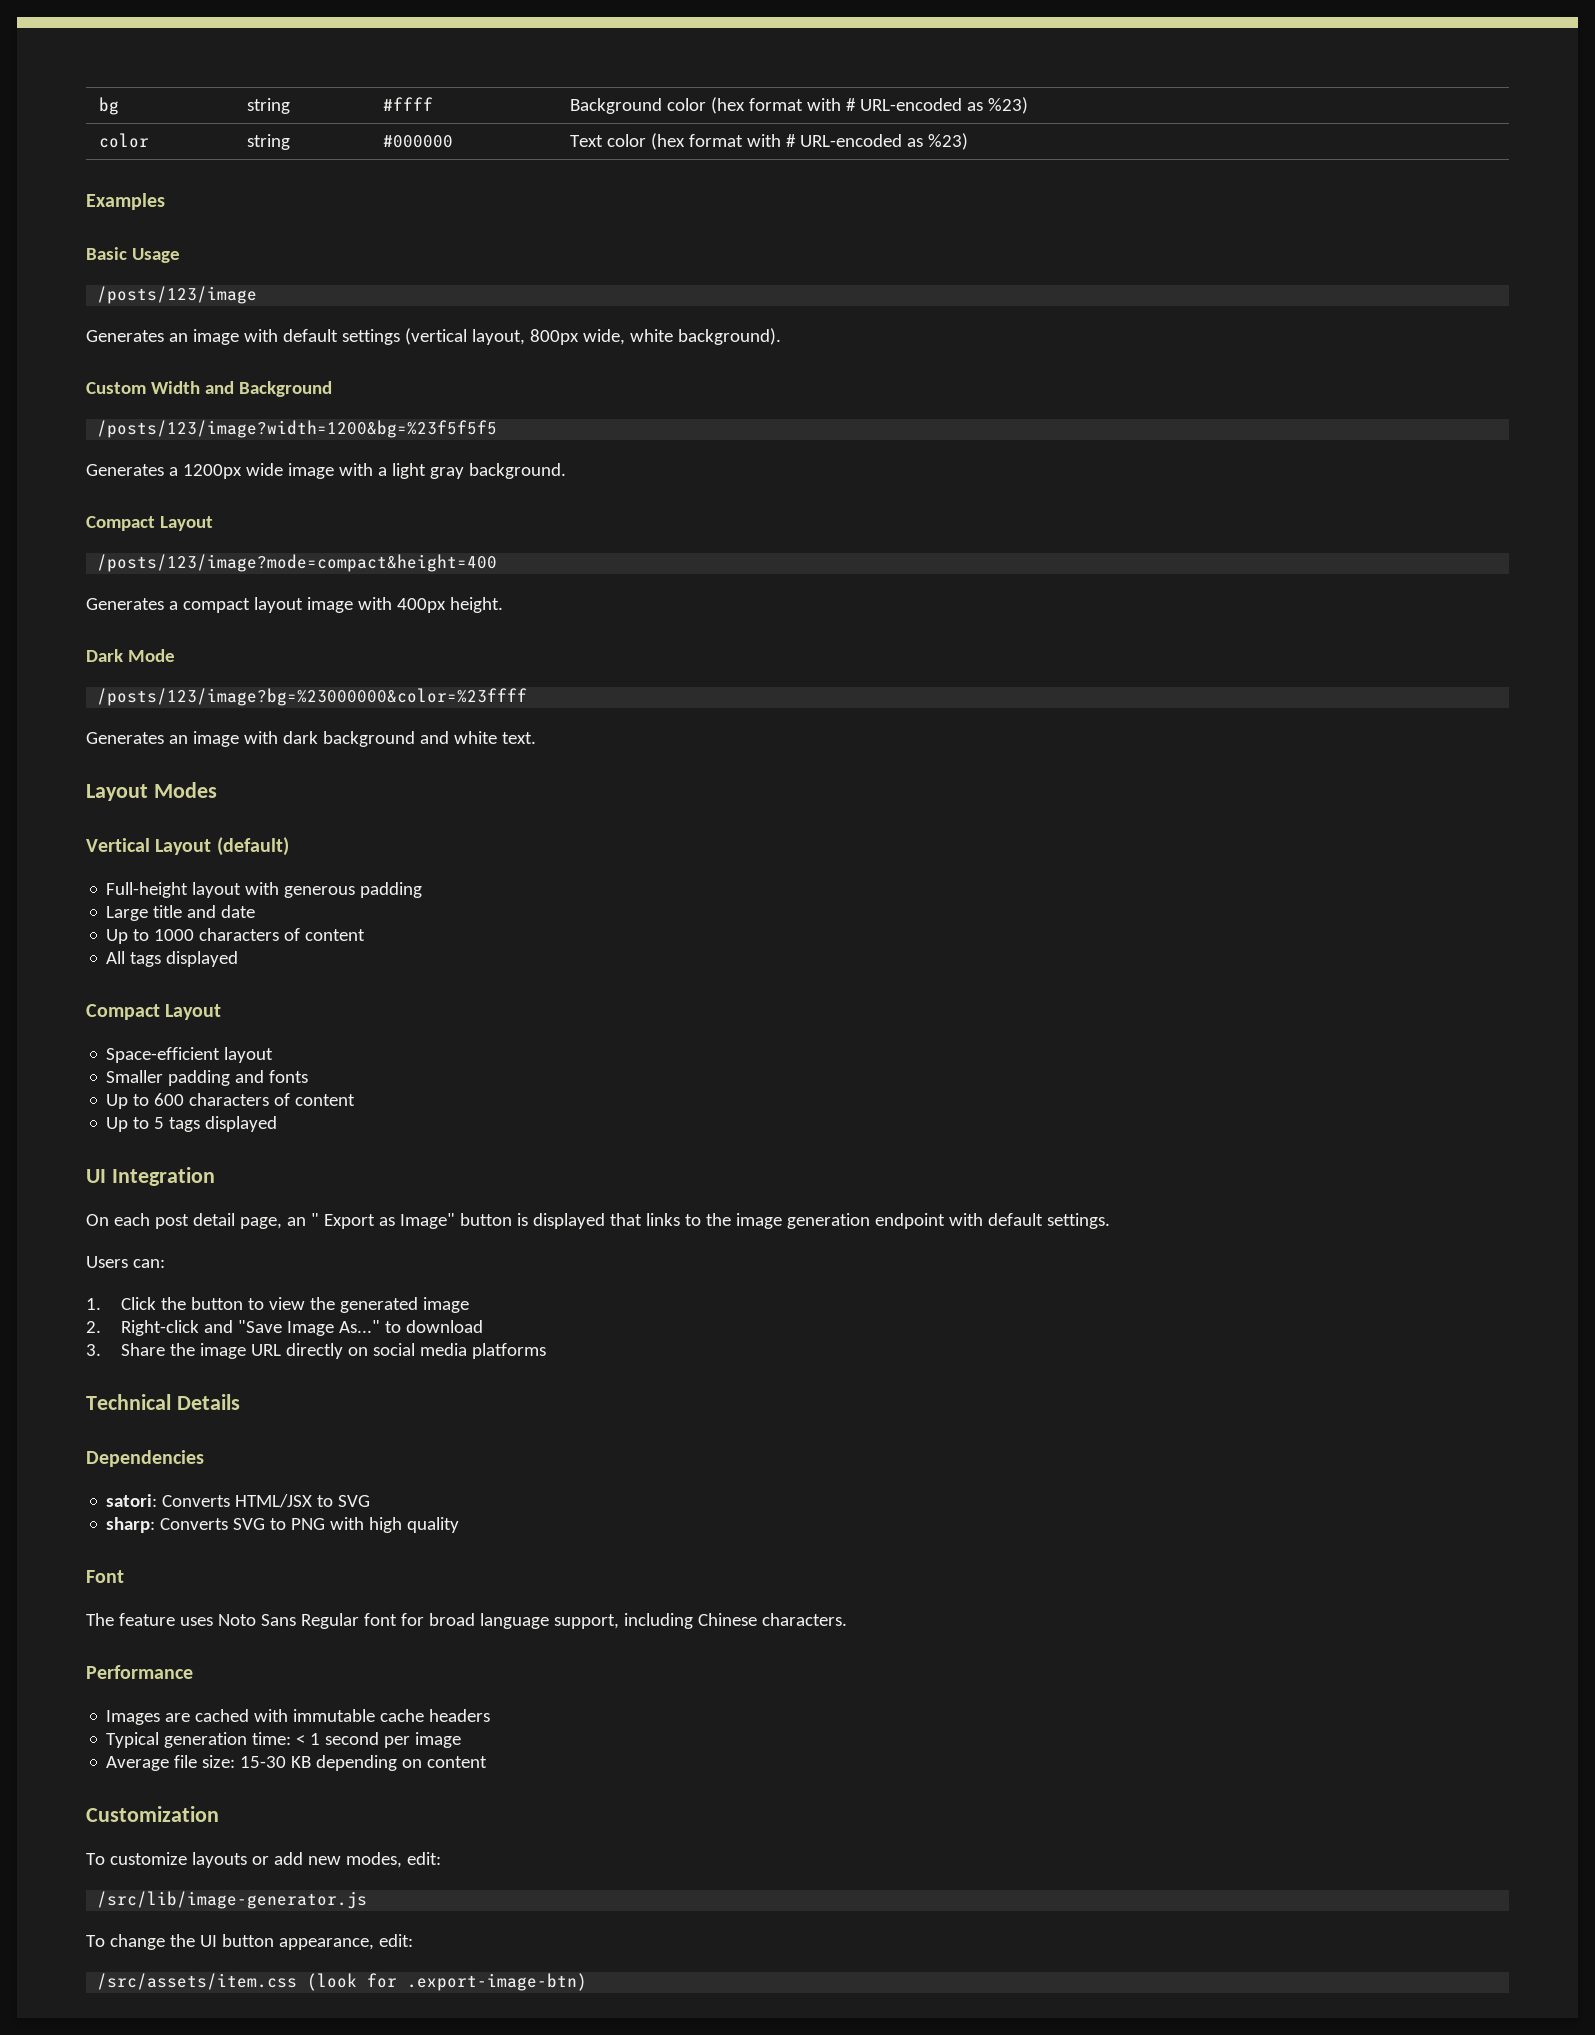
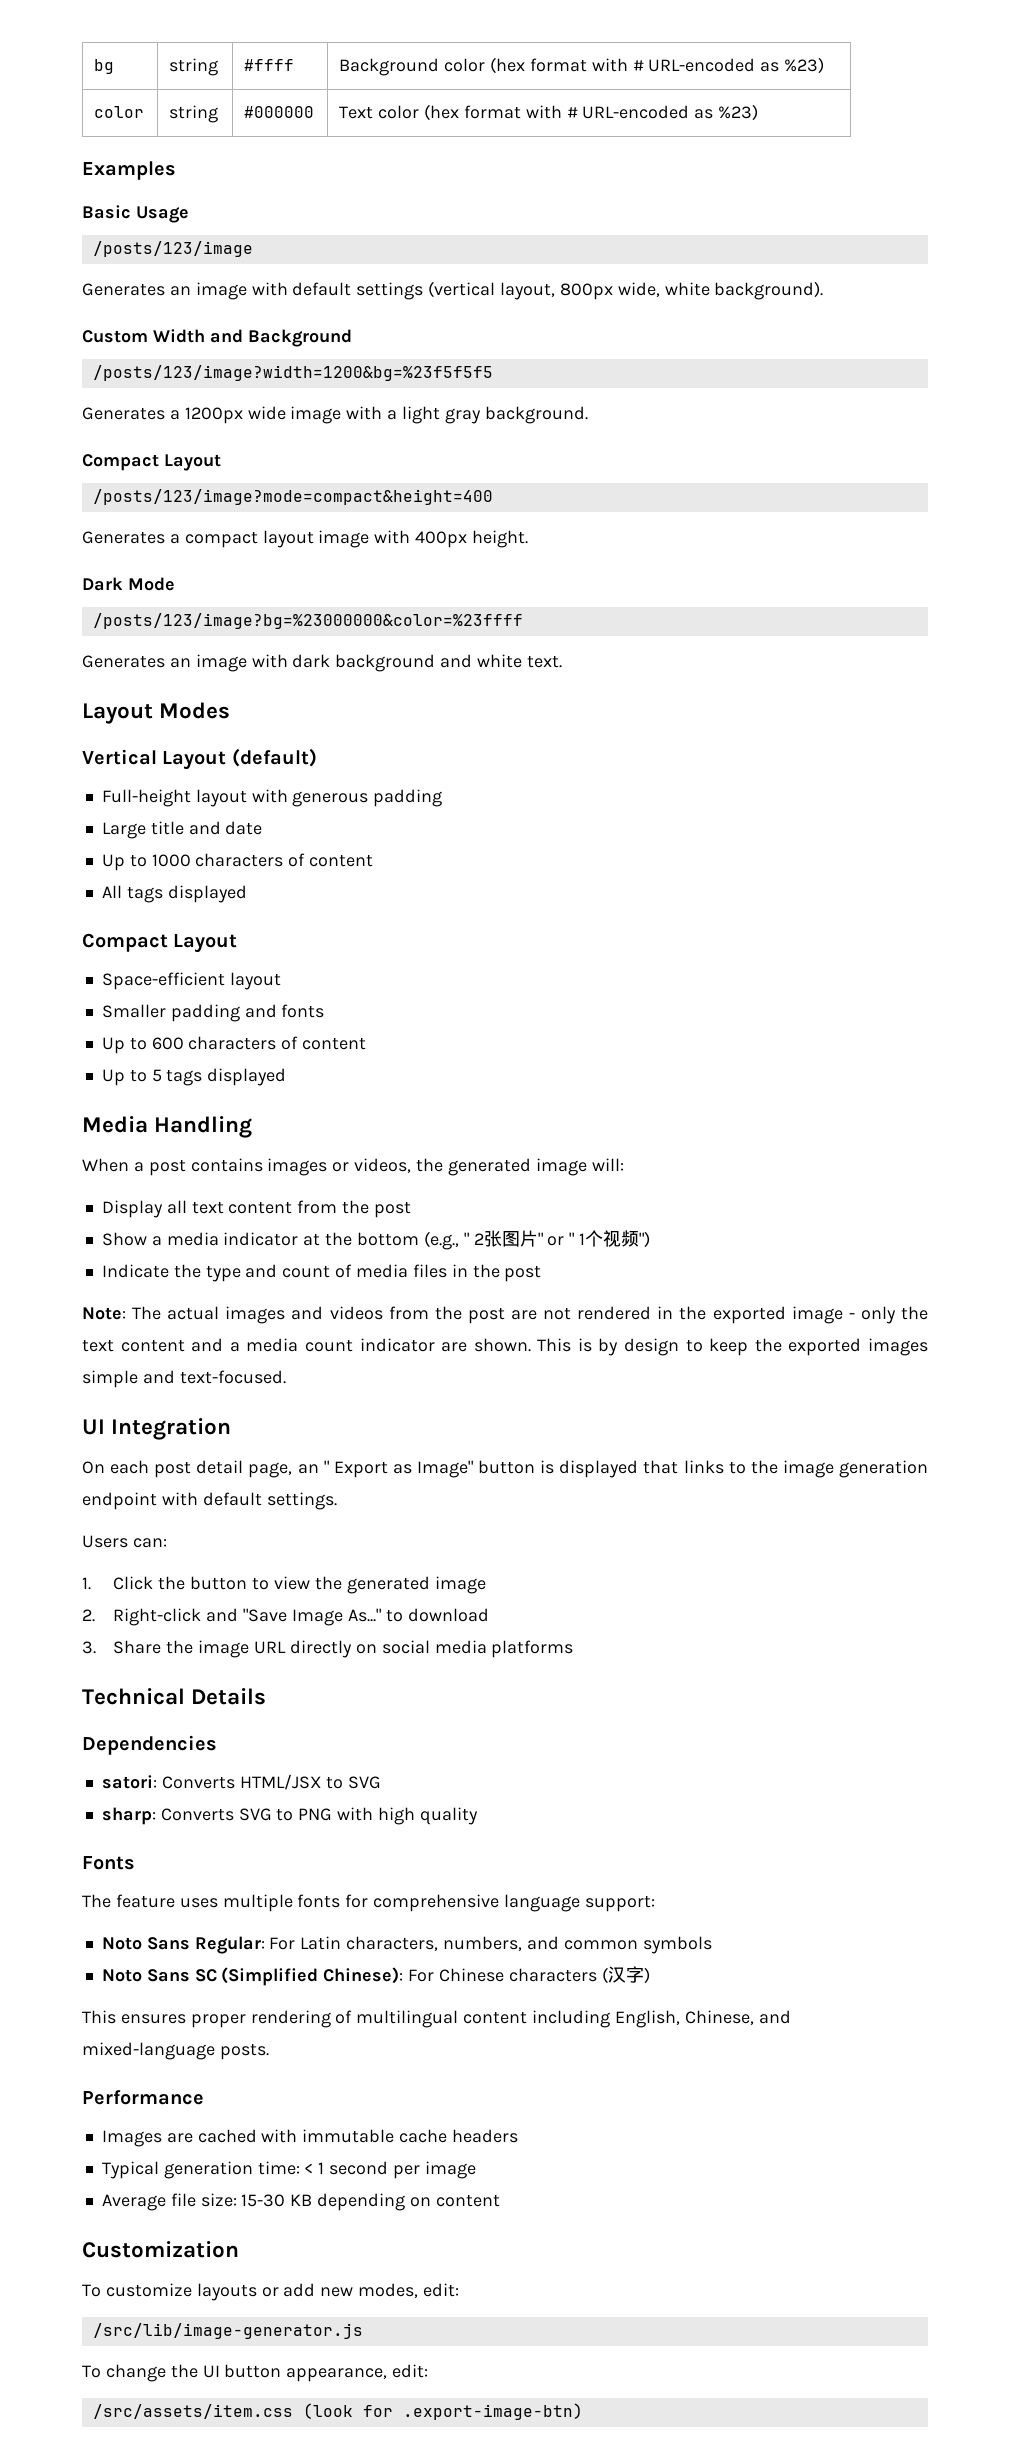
(278, 1124) none -> [82,1116,253,1138] [82,1158,624,1176] [101,1200,411,1218] [101,1230,651,1250] [101,1264,542,1282] [82,1306,928,1324] [82,1338,929,1356] [82,1370,286,1388] // Media Handling // When a post contains images or videos, the generated image will: // Display all text content from the post // Show a media indicator at the bottom (e.g., " 2张图片" or " 1个视频") // Indicate the type and count of media files in the post // Note: The actual images and videos from the post are not rendered in the exported image - only the text content and a media count indicator are shown. This is by design to keep the exported images simple and text-focused.
[86,1570,124,1583] Font -> [82,1856,135,1870] Fonts
[217,1613,847,1629] Noto Sans Regular font for broad language support, including Chinese characters. -> [222,1894,655,1912] [101,1936,712,1954] [101,1966,650,1986] [82,2010,791,2028] [82,2042,269,2060] multiple fonts for comprehensive language support: // Noto Sans Regular: For Latin characters, numbers, and common symbols // Noto Sans SC (Simplified Chinese): For Chinese characters (汉字) // This ensures proper rendering of multilingual content including English, Chinese, and mixed-language posts.

